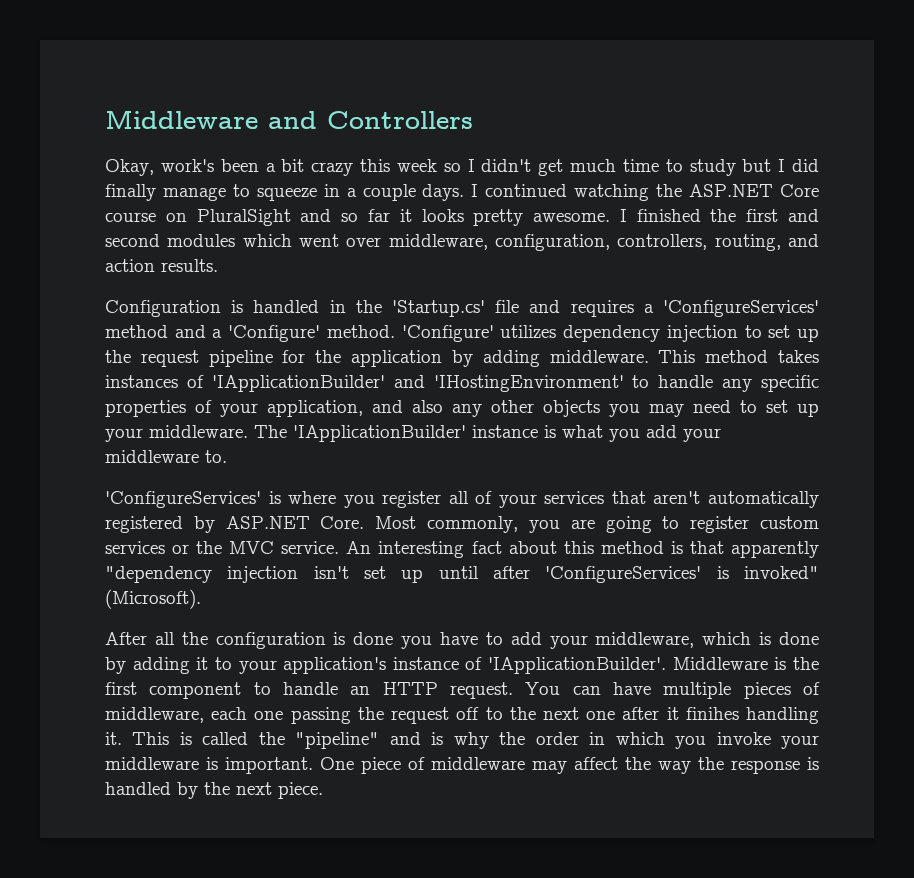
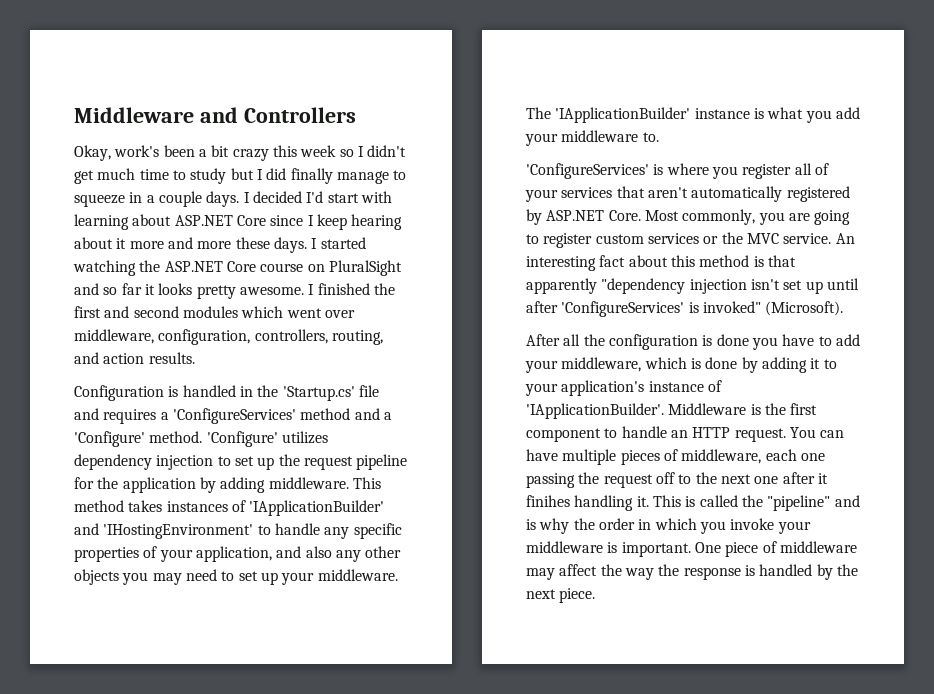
[485,184,568,197] continued -> [252,191,392,203] [74,214,403,230] [74,237,366,253] decided I'd start with learning about ASP.NET Core since I keep hearing about it more and more these days. I started

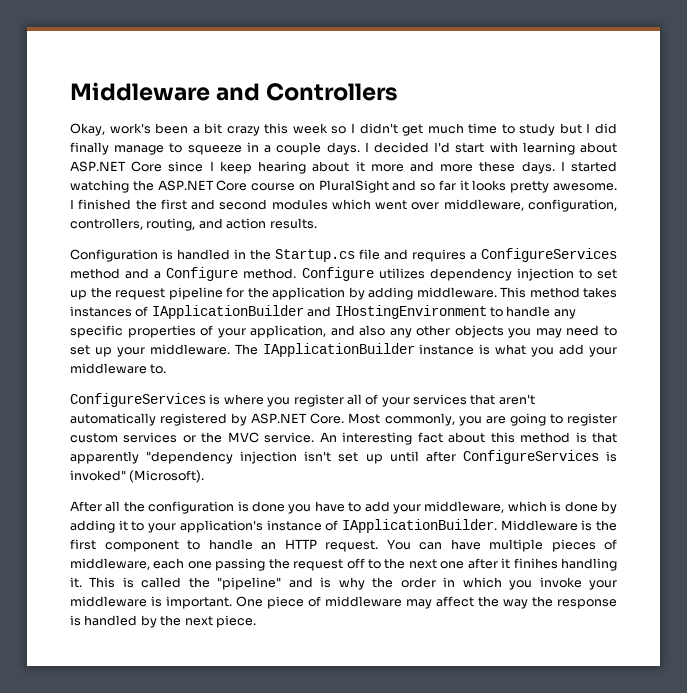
[282,386,355,401] 'Startup.cs' -> [275,249,355,262] Startup.cs
[172,408,296,424] 'ConfigureServices' -> [481,248,617,262] ConfigureServices
[74,431,278,447] 'Configure' method. 'Configure' -> [166,267,374,281] Configure method. Configure
[249,500,385,516] [74,523,254,539] 'IApplicationBuilder' and 'IHostingEnvironment' -> [151,305,487,319] IApplicationBuilder and IHostingEnvironment
[555,107,691,123] 'IApplicationBuilder' -> [262,343,415,357] IApplicationBuilder
[526,163,649,179] 'ConfigureServices' -> [70,393,206,407] ConfigureServices
[561,301,685,317] 'ConfigureServices' -> [462,450,599,464] ConfigureServices
[526,403,664,419] 'IApplicationBuilder'. -> [341,519,497,533] IApplicationBuilder.

